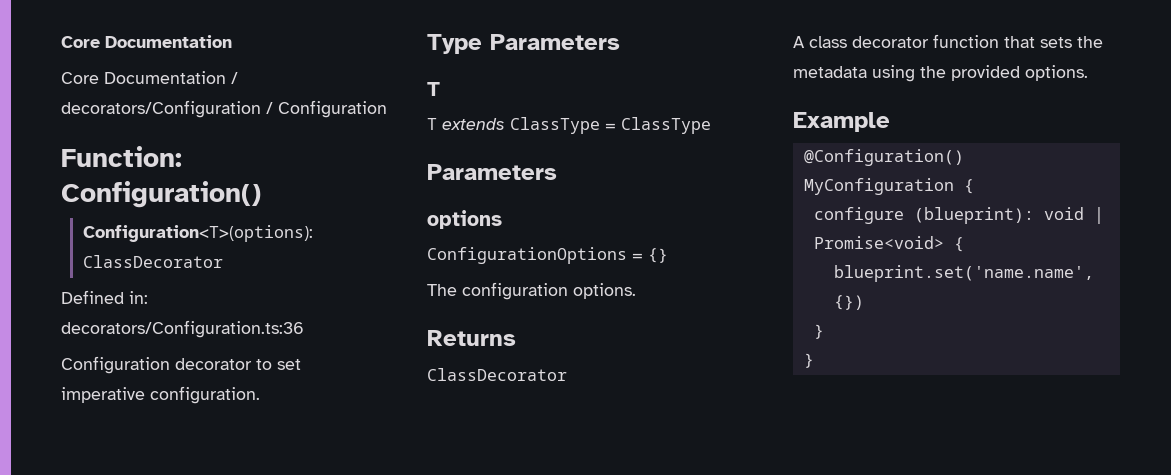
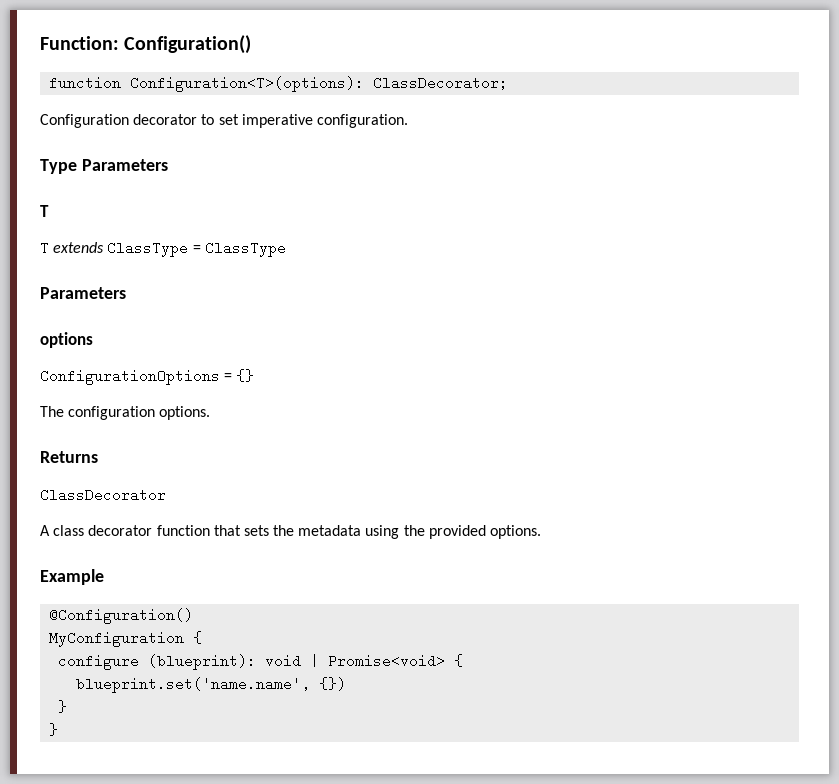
[61,35,232,48] [61,71,238,84] [61,100,387,118] [61,146,182,167] [61,181,261,208] [82,225,313,242] [82,255,223,268] [61,290,148,304] [61,320,304,338] Core Documentation // Core Documentation / decorators/Configuration / Configuration // Function: Configuration() // Configuration<T>(options): ClassDecorator // Defined in: decorators/Configuration.ts:36 -> [40,35,252,54] [49,76,509,92] Function: Configuration() // function Configuration<T>(options): ClassDecorator;

